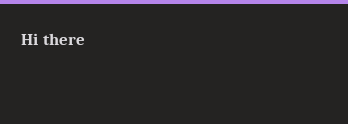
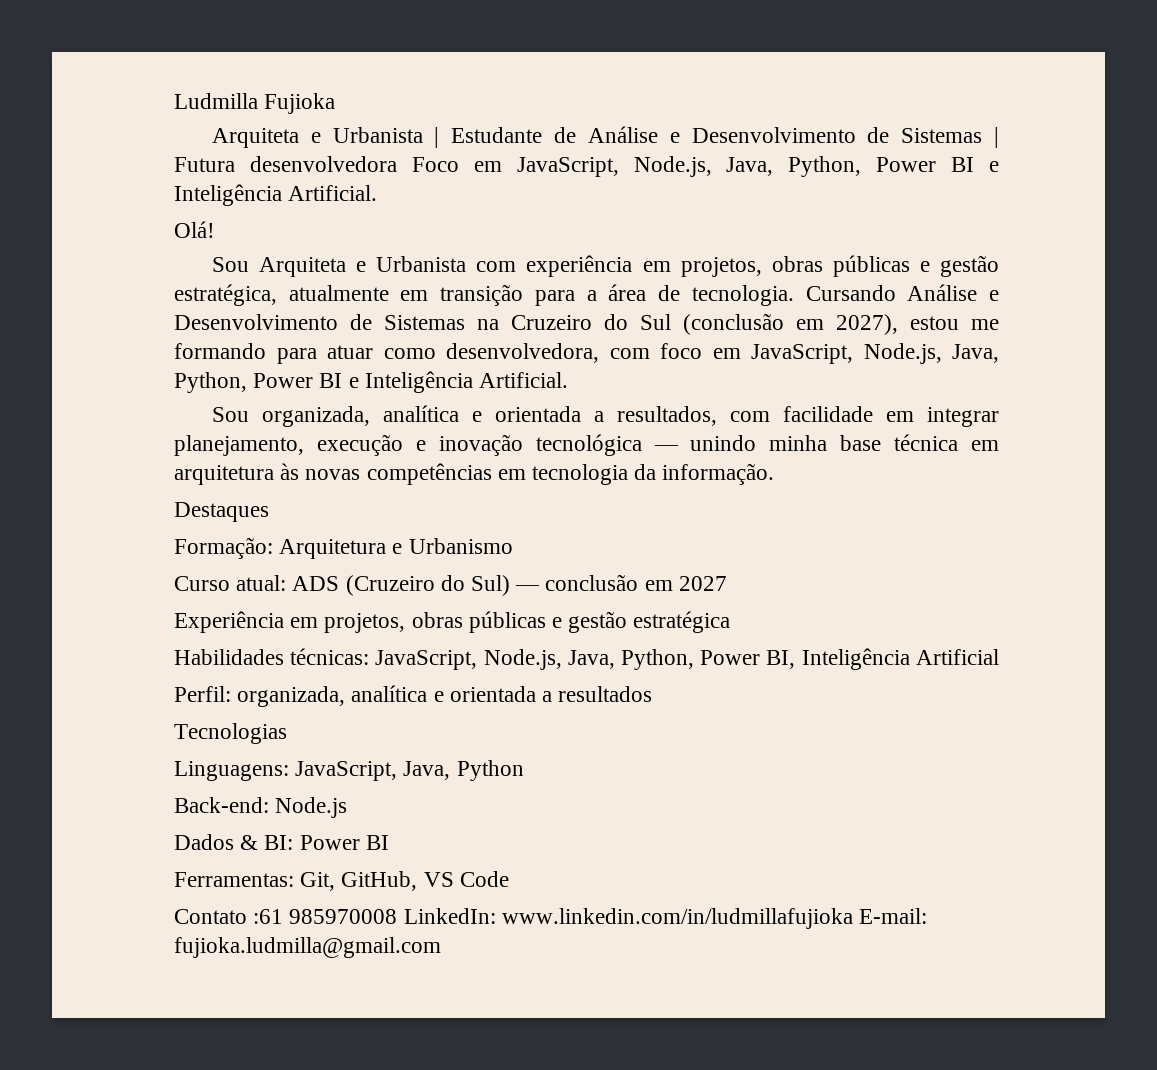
[21,33,85,45] Hi there -> [174,93,336,114] [211,126,1000,148] [174,156,999,177] [174,184,378,206] [174,221,215,238] [211,255,999,277] [174,284,1000,306] [174,313,999,335] [174,343,999,364] [174,371,569,393] [211,405,999,427] [174,434,999,456] [174,463,775,485] [174,502,269,522] [174,537,513,559] [174,574,727,596] [174,611,731,633] [174,648,999,670] [174,685,653,707] [174,723,287,744] [174,760,524,781] [174,797,348,818] [174,834,389,850] [174,871,509,891] [174,908,928,929] [174,937,441,958] Ludmilla Fujioka // Arquiteta e Urbanista | Estudante de Análise e Desenvolvimento de Sistemas | Futura desenvolvedora Foco em JavaScript, Node.js, Java, Python, Power BI e Inteligência Artificial. // Olá! // Sou Arquiteta e Urbanista com experiência em projetos, obras públicas e gestão estratégica, atualmente em transição para a área de tecnologia. Cursando Análise e Desenvolvimento de Sistemas na Cruzeiro do Sul (conclusão em 2027), estou me formando para atuar como desenvolvedora, com foco em JavaScript, Node.js, Java, Python, Power BI e Inteligência Artificial. // Sou organizada, analítica e orientada a resultados, com facilidade em integrar planejamento, execução e inovação tecnológica — unindo minha base técnica em arquitetura às novas competências em tecnologia da informação. // Destaques // Formação: Arquitetura e Urbanismo // Curso atual: ADS (Cruzeiro do Sul) — conclusão em 2027 // Experiência em projetos, obras públicas e gestão estratégica // Habilidades técnicas: JavaScript, Node.js, Java, Python, Power BI, Inteligência Artificial // Perfil: organizada, analítica e orientada a resultados // Tecnologias // Linguagens: JavaScript, Java, Python // Back-end: Node.js // Dados & BI: Power BI // Ferramentas: Git, GitHub, VS Code // Contato :61 985970008 LinkedIn: www.linkedin.com/in/ludmillafujioka E-mail: fujioka.ludmilla@gmail.com

